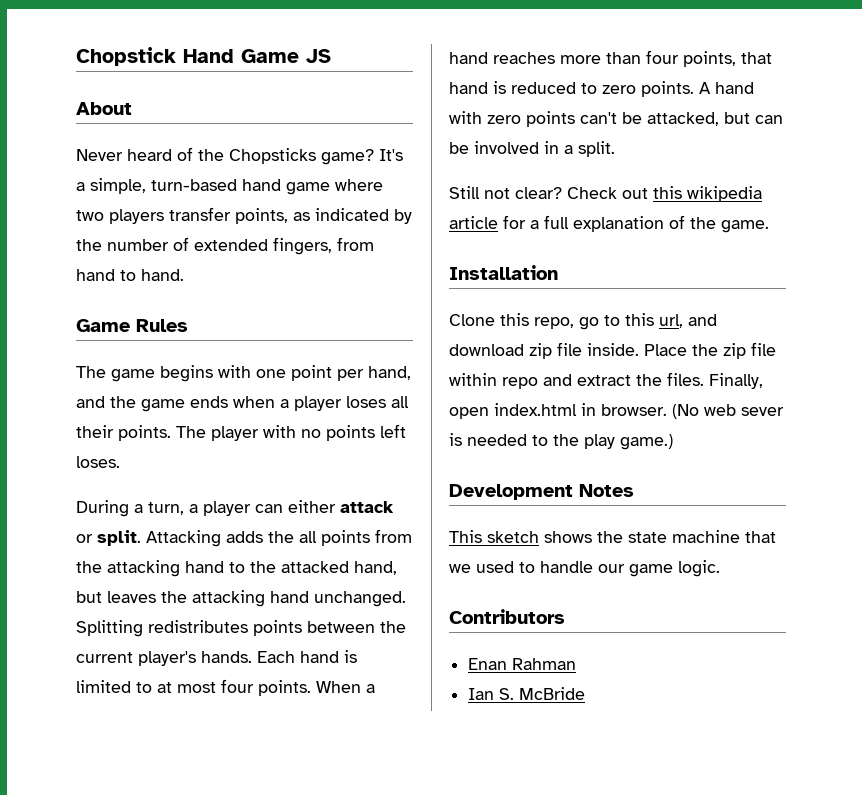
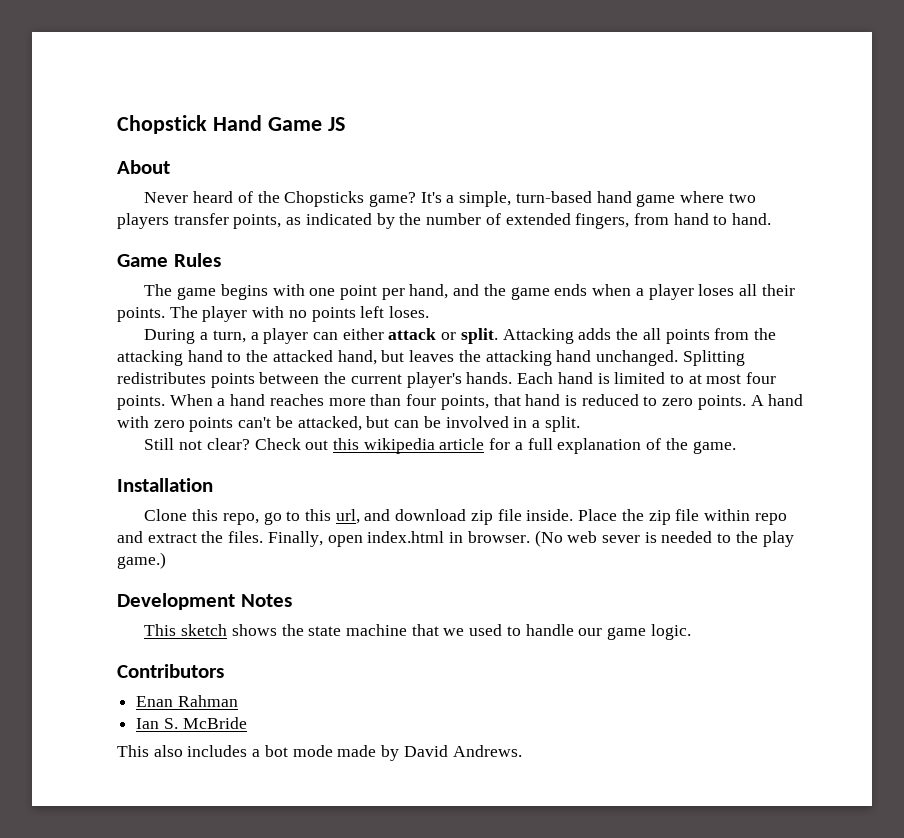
(586, 693) none -> [117,745,522,761] // This also includes a bot mode made by David Andrews.

